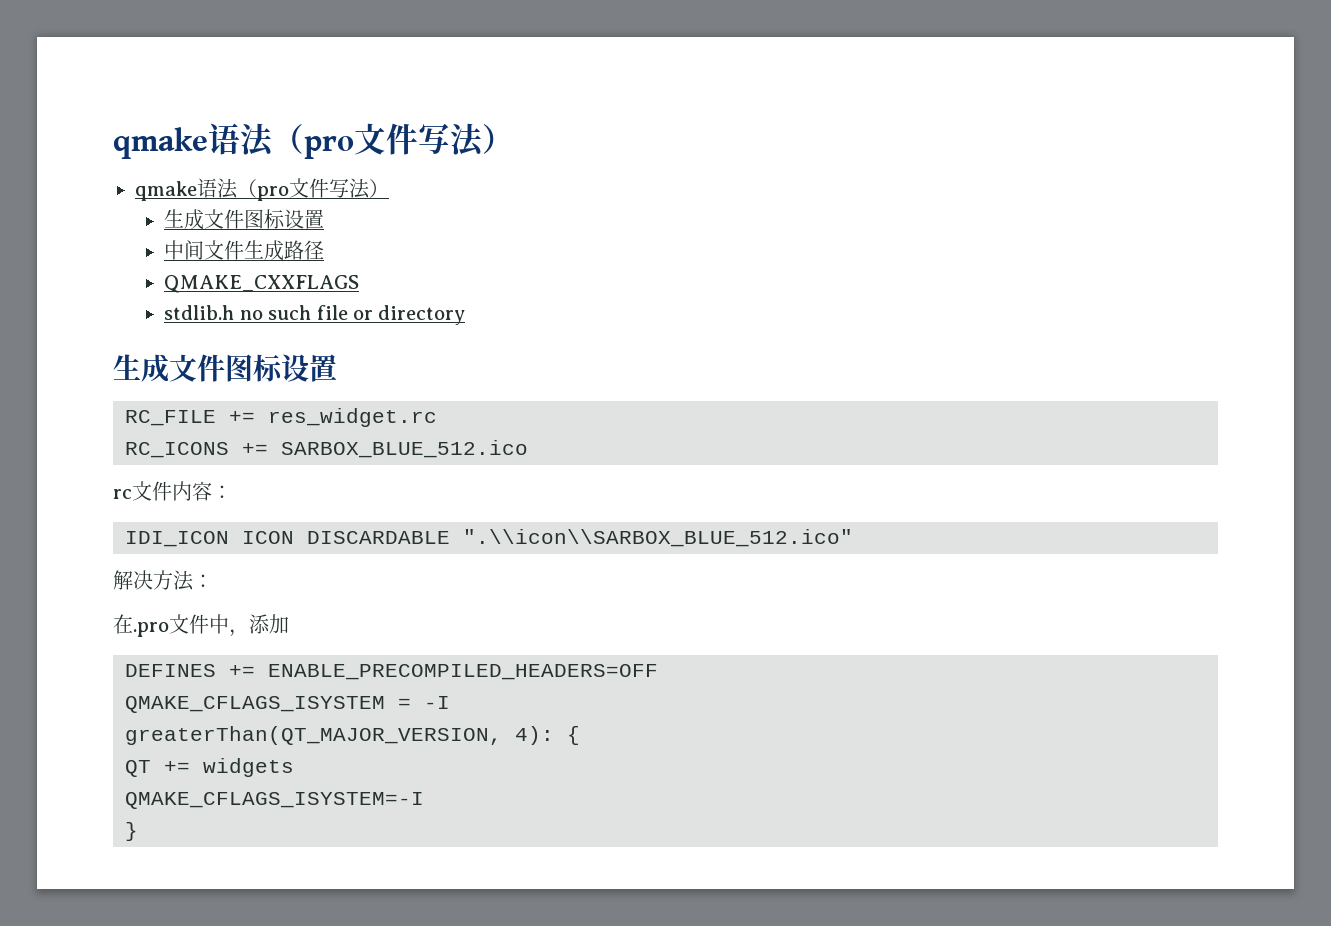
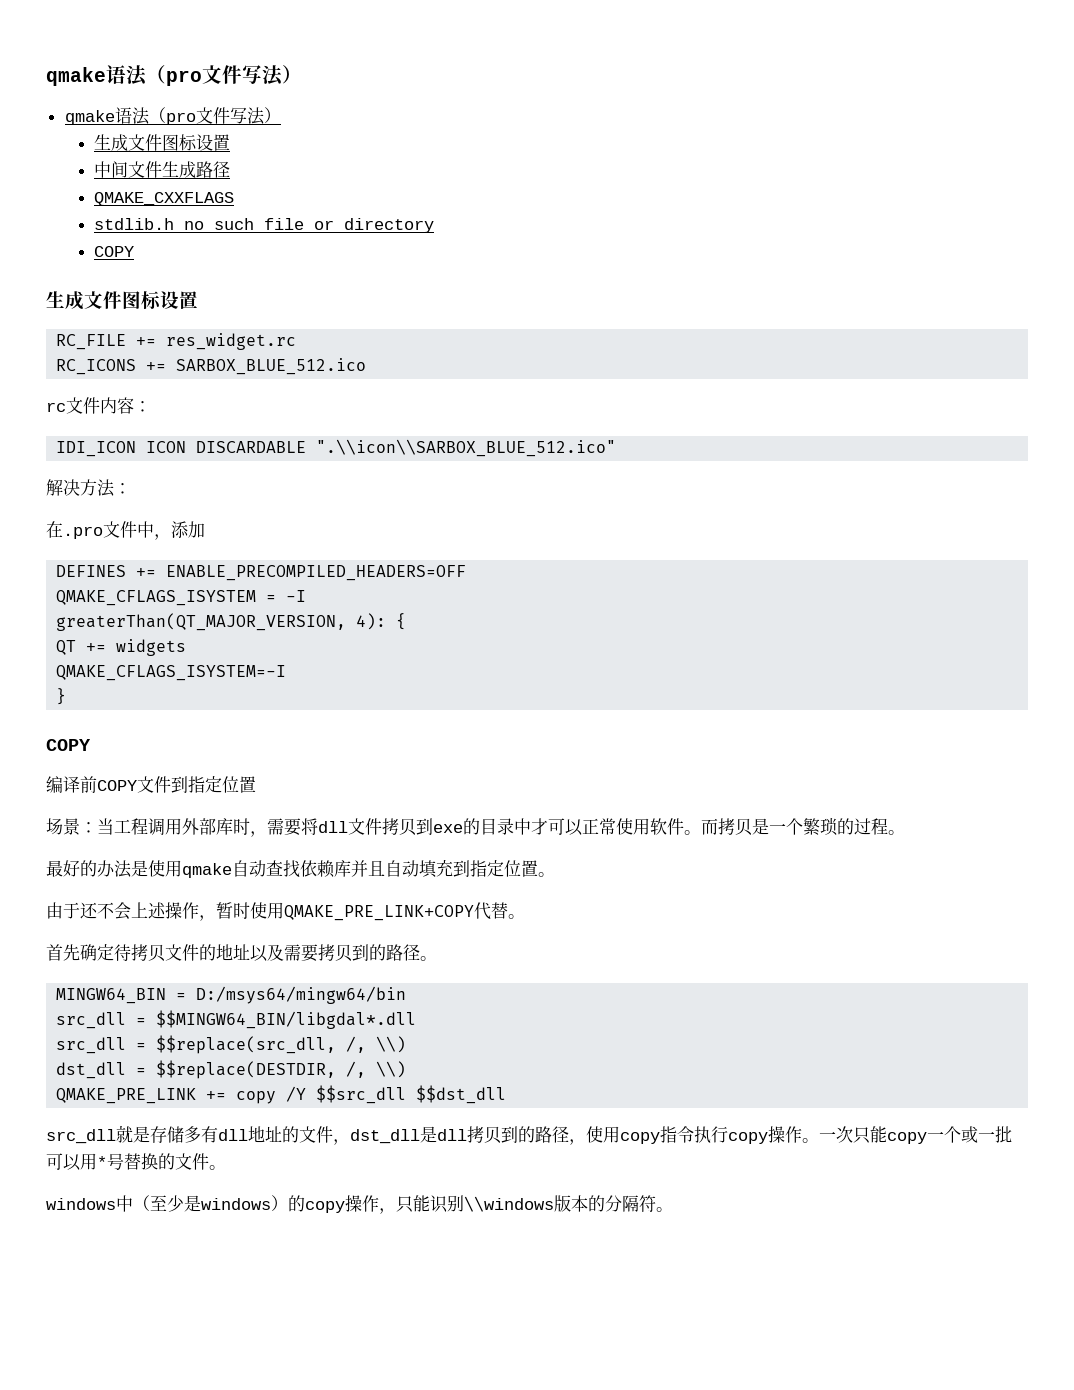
(466, 315) none -> [94,246,135,257] // COPY
(138, 831) none -> [46,739,91,751] [46,776,256,793] [46,817,905,837] [46,859,555,878] [46,902,525,921] [46,944,437,962] [56,986,407,1004] [56,1010,417,1029] [56,1035,407,1054] [56,1060,407,1079] [56,1085,507,1104] [46,1125,1012,1145] [46,1153,226,1171] [46,1195,673,1214] // COPY // 编译前COPY文件到指定位置 // 场景：当工程调用外部库时，需要将dll文件拷贝到exe的目录中才可以正常使用软件。而拷贝是一个繁琐的过程。 // 最好的办法是使用qmake自动查找依赖库并且自动填充到指定位置。 // 由于还不会上述操作，暂时使用QMAKE_PRE_LINK+COPY代替。 // 首先确定待拷贝文件的地址以及需要拷贝到的路径。 // MINGW64_BIN = D:/msys64/mingw64/bin // src_dll = $$MINGW64_BIN/libgdal*.dll // src_dll = $$replace(src_dll, /, \\) // dst_dll = $$replace(DESTDIR, /, \\) // QMAKE_PRE_LINK += copy /Y $$src_dll $$dst_dll // src_dll就是存储多有dll地址的文件，dst_dll是dll拷贝到的路径，使用copy指令执行copy操作。一次只能copy一个或一批可以用*号替换的文件。 // windows中（至少是windows）的copy操作，只能识别\\windows版本的分隔符。

